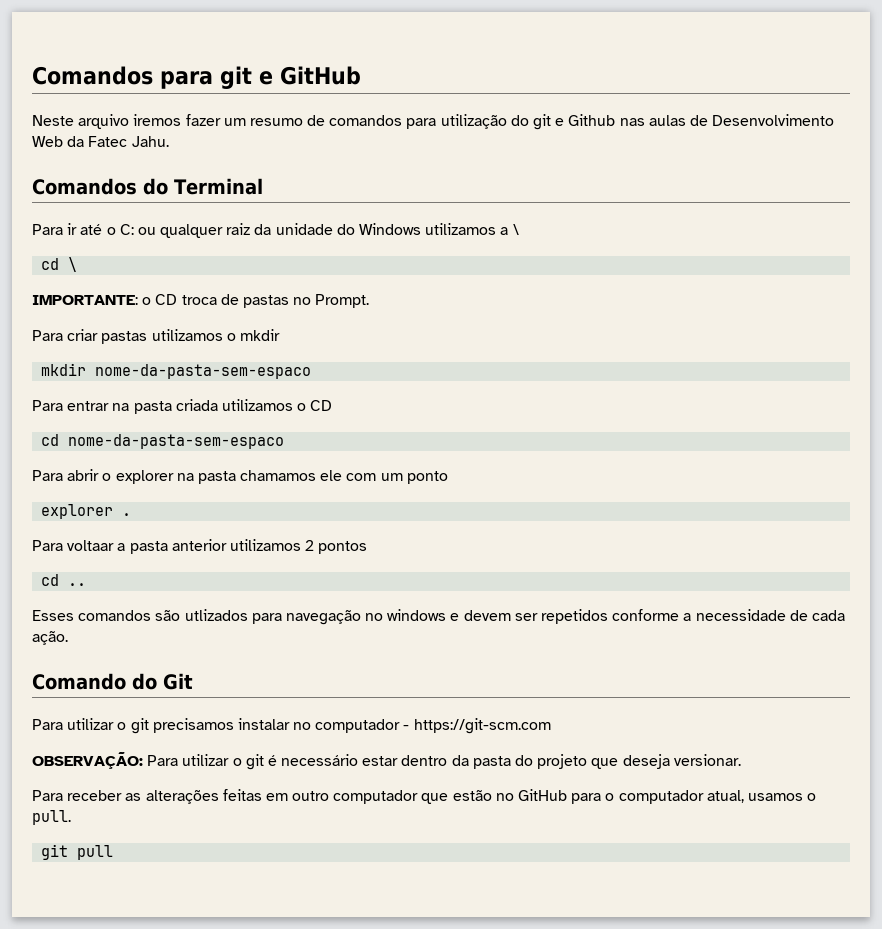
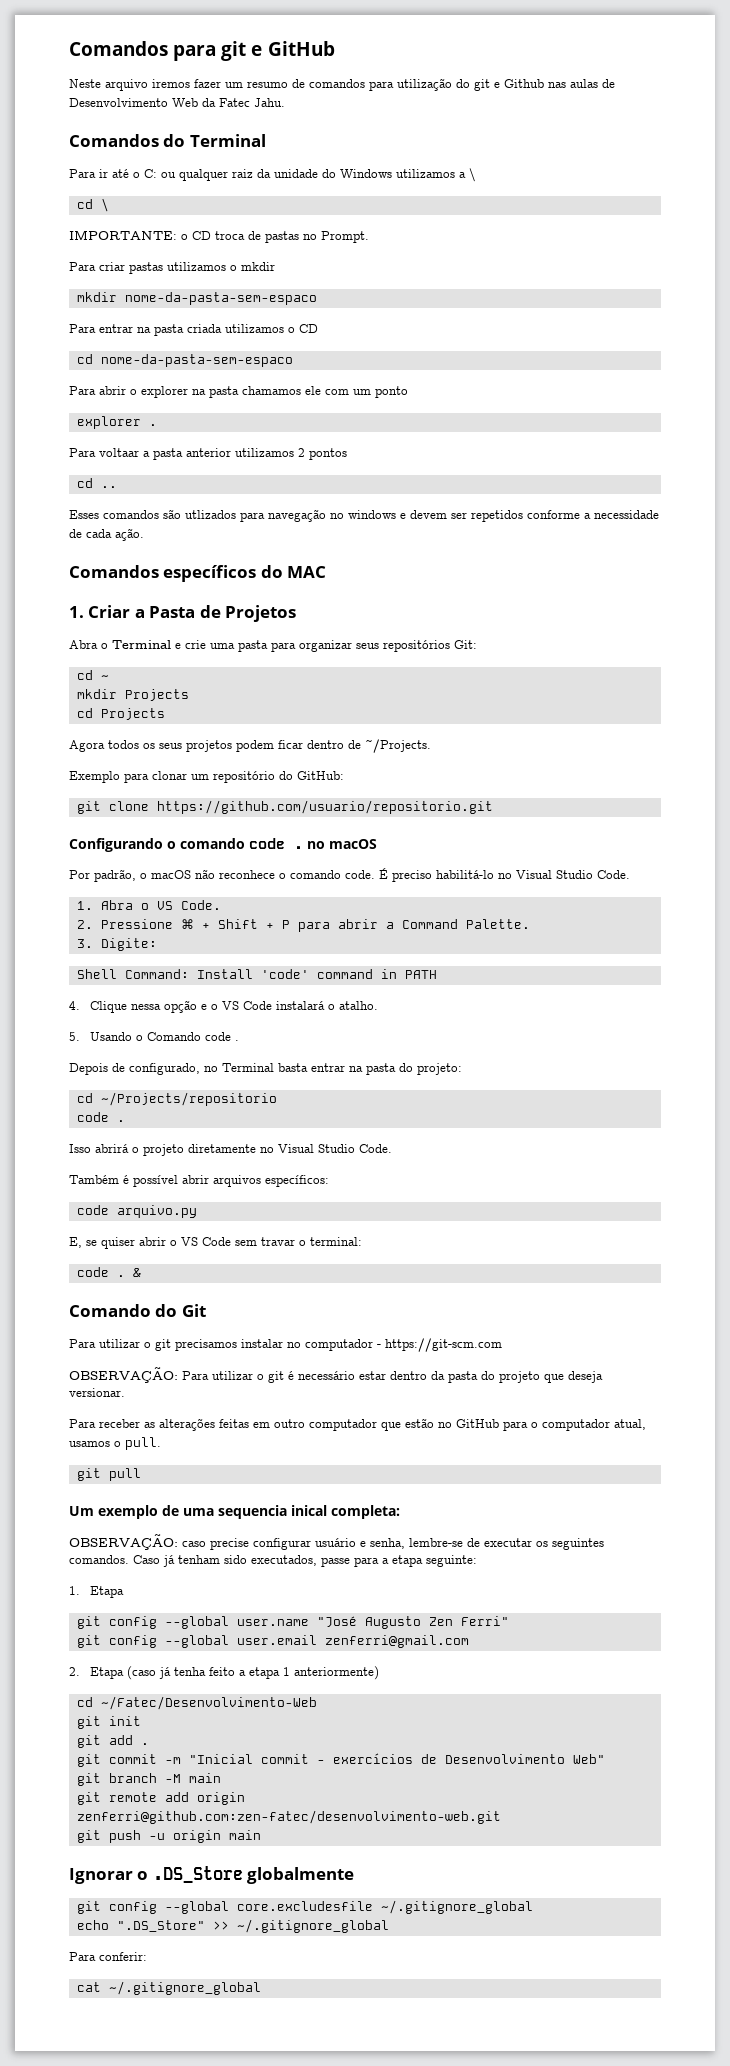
(68, 638) none -> [69,565,327,582] [69,605,297,622] [69,640,477,652] [76,670,109,680] [76,689,189,701] [76,708,165,720] [69,739,431,753] [69,771,344,783] [76,800,493,814] [69,838,377,852] [69,868,630,882] [76,900,221,910] [76,919,530,932] [76,938,157,951] [76,969,437,979] [69,1000,379,1013] [69,1032,240,1041] [69,1063,462,1075] [76,1092,277,1106] [76,1112,125,1122] [69,1144,392,1156] [69,1175,329,1187] [76,1205,197,1218] [69,1237,362,1249] [76,1267,141,1277] // Comandos específicos do MAC // 1. Criar a Pasta de Projetos // Abra o Terminal e crie uma pasta para organizar seus repositórios Git: // cd ~ // mkdir Projects // cd Projects // Agora todos os seus projetos podem ficar dentro de ~/Projects. // Exemplo para clonar um repositório do GitHub: // git clone https://github.com/usuario/repositorio.git // Configurando o comando code . no macOS // Por padrão, o macOS não reconhece o comando code. É preciso habilitá-lo no Visual Studio Code. // 1. Abra o VS Code. // 2. Pressione ⌘ + Shift + P para abrir a Command Palette. // 3. Digite: // Shell Command: Install 'code' command in PATH // 4. Clique nessa opção e o VS Code instalará o atalho. // 5. Usando o Comando code . // Depois de configurado, no Terminal basta entrar na pasta do projeto: // cd ~/Projects/repositorio // code . // Isso abrirá o projeto diretamente no Visual Studio Code. // Também é possível abrir arquivos específicos: // code arquivo.py // E, se quiser abrir o VS Code sem travar o terminal: // code . &
(114, 852) none -> [69,1505,400,1519] [69,1534,604,1550] [69,1555,477,1567] [69,1586,125,1598] [76,1616,509,1629] [76,1635,469,1648] [69,1666,380,1680] [76,1696,317,1710] [76,1716,141,1729] [76,1735,149,1748] [76,1753,605,1767] [76,1773,221,1786] [76,1792,245,1805] [76,1810,501,1824] [76,1830,261,1843] [69,1866,355,1884] [76,1900,533,1914] [76,1919,389,1933] [69,1952,147,1961] [76,1981,261,1995] // Um exemplo de uma sequencia inical completa: // OBSERVAÇÃO: caso precise configurar usuário e senha, lembre-se de executar os seguintes comandos. Caso já tenham sido executados, passe para a etapa seguinte: // 1. Etapa // git config --global user.name "José Augusto Zen Ferri" // git config --global user.email zenferri@gmail.com // 2. Etapa (caso já tenha feito a etapa 1 anteriormente) // cd ~/Fatec/Desenvolvimento-Web // git init // git add . // git commit -m "Inicial commit - exercícios de Desenvolvimento Web" // git branch -M main // git remote add origin zenferri@github.com:zen-fatec/desenvolvimento-web.git // git push -u origin main // Ignorar o .DS_Store globalmente // git config --global core.excludesfile ~/.gitignore_global // echo ".DS_Store" >> ~/.gitignore_global // Para conferir: // cat ~/.gitignore_global

